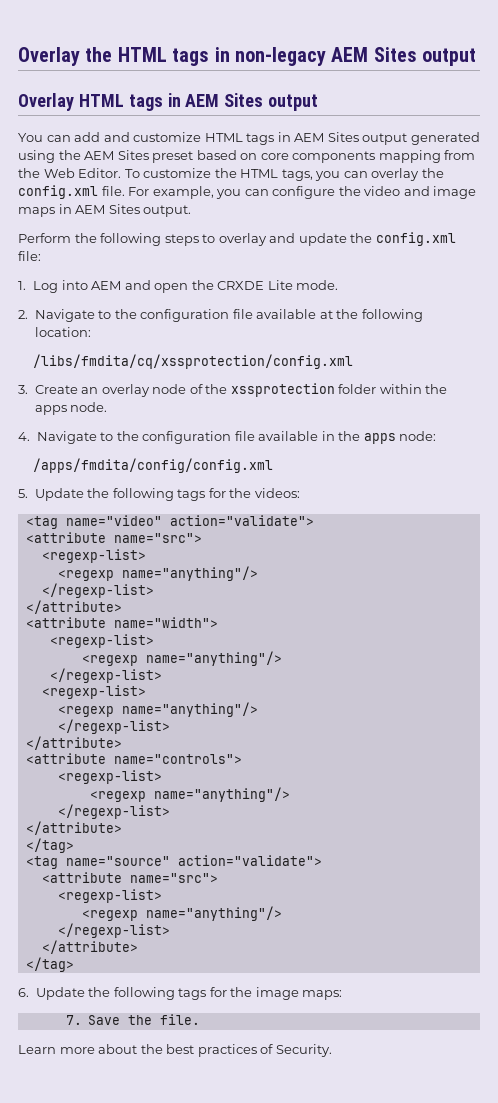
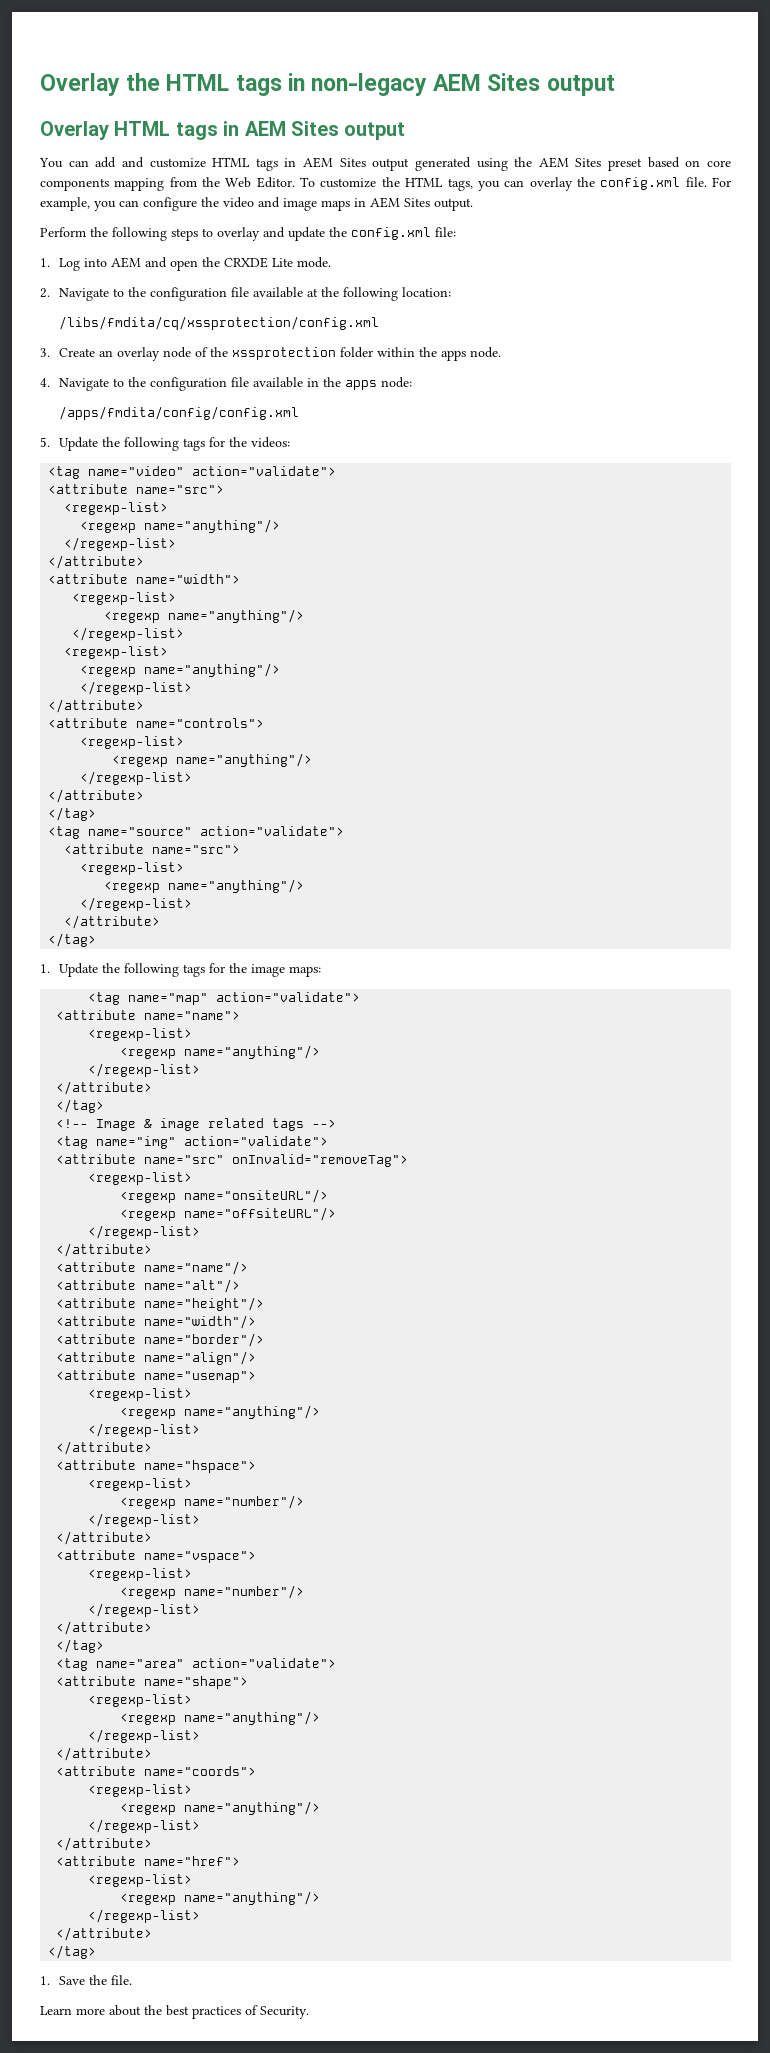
[18,988,29,997] 6. -> [40,964,50,973] 1.
[65,1015,82,1025] 7. -> [88,992,361,1005] [56,1010,241,1020] [88,1028,193,1041] [120,1045,321,1059] [88,1063,201,1077] [56,1081,153,1095] [56,1099,105,1113] [56,1118,337,1131] [56,1136,329,1149] [56,1154,409,1167] [88,1172,193,1185] [120,1189,329,1203] [120,1207,337,1221] [88,1225,201,1239] [56,1243,153,1257] [56,1261,249,1275] [56,1279,241,1293] [56,1297,265,1311] [56,1315,257,1329] [56,1333,265,1347] [56,1351,257,1365] [56,1370,257,1383] [88,1388,193,1401] [120,1405,321,1419] [88,1423,201,1437] [56,1441,153,1455] [56,1460,257,1473] [88,1478,193,1491] [120,1495,305,1509] [88,1513,201,1527] [56,1531,153,1545] [56,1550,257,1563] [88,1568,193,1581] [120,1585,305,1599] [88,1603,201,1617] [56,1621,153,1635] [56,1639,105,1653] [56,1658,337,1671] [56,1676,249,1689] [88,1694,193,1707] [120,1711,321,1725] [88,1729,201,1743] [56,1747,153,1761] [56,1766,257,1776] [88,1784,193,1797] [120,1801,321,1815] [88,1819,201,1833] [56,1837,153,1851] [56,1856,241,1866] [88,1874,193,1887] [120,1891,321,1905] [88,1909,201,1923] [56,1927,153,1941] [48,1945,97,1959] [40,1976,50,1985] <tag name="map" action="validate"> // <attribute name="name"> // <regexp-list> // <regexp name="anything"/> // </regexp-list> // </attribute> // </tag> // <!-- Image & image related tags --> // <tag name="img" action="validate"> // <attribute name="src" onInvalid="removeTag"> // <regexp-list> // <regexp name="onsiteURL"/> // <regexp name="offsiteURL"/> // </regexp-list> // </attribute> // <attribute name="name"/> // <attribute name="alt"/> // <attribute name="height"/> // <attribute name="width"/> // <attribute name="border"/> // <attribute name="align"/> // <attribute name="usemap"> // <regexp-list> // <regexp name="anything"/> // </regexp-list> // </attribute> // <attribute name="hspace"> // <regexp-list> // <regexp name="number"/> // </regexp-list> // </attribute> // <attribute name="vspace"> // <regexp-list> // <regexp name="number"/> // </regexp-list> // </attribute> // </tag> // <tag name="area" action="validate"> // <attribute name="shape"> // <regexp-list> // <regexp name="anything"/> // </regexp-list> // </attribute> // <attribute name="coords"> // <regexp-list> // <regexp name="anything"/> // </regexp-list> // </attribute> // <attribute name="href"> // <regexp-list> // <regexp name="anything"/> // </regexp-list> // </attribute> // </tag> // 1.

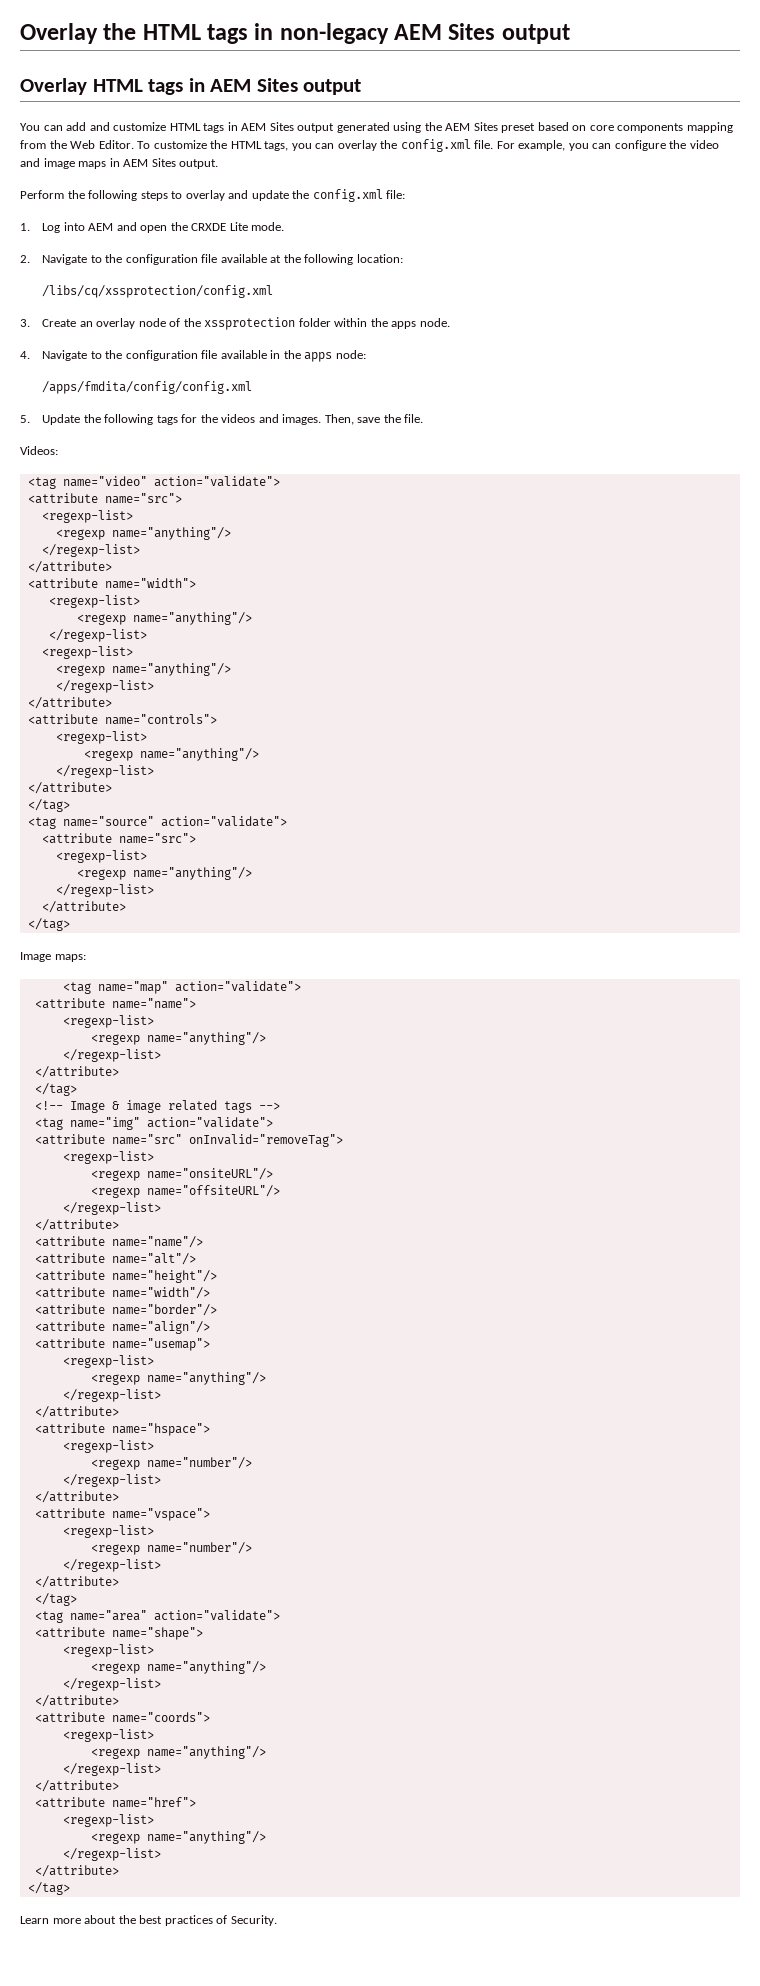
[58,316,379,330] /libs/fmdita/cq/xssprotection/config.xml -> [42,285,274,298] /libs/cq/xssprotection/config.xml
[250,437,290,448] videos: -> [221,414,424,425] [20,446,58,455] videos and images. Then, save the file. // Videos:
[40,963,285,977] 1. Update the following tags for the image -> [20,952,51,962] Image
[40,1975,132,1985] // 1. Save the file. -> (70, 1888) none

